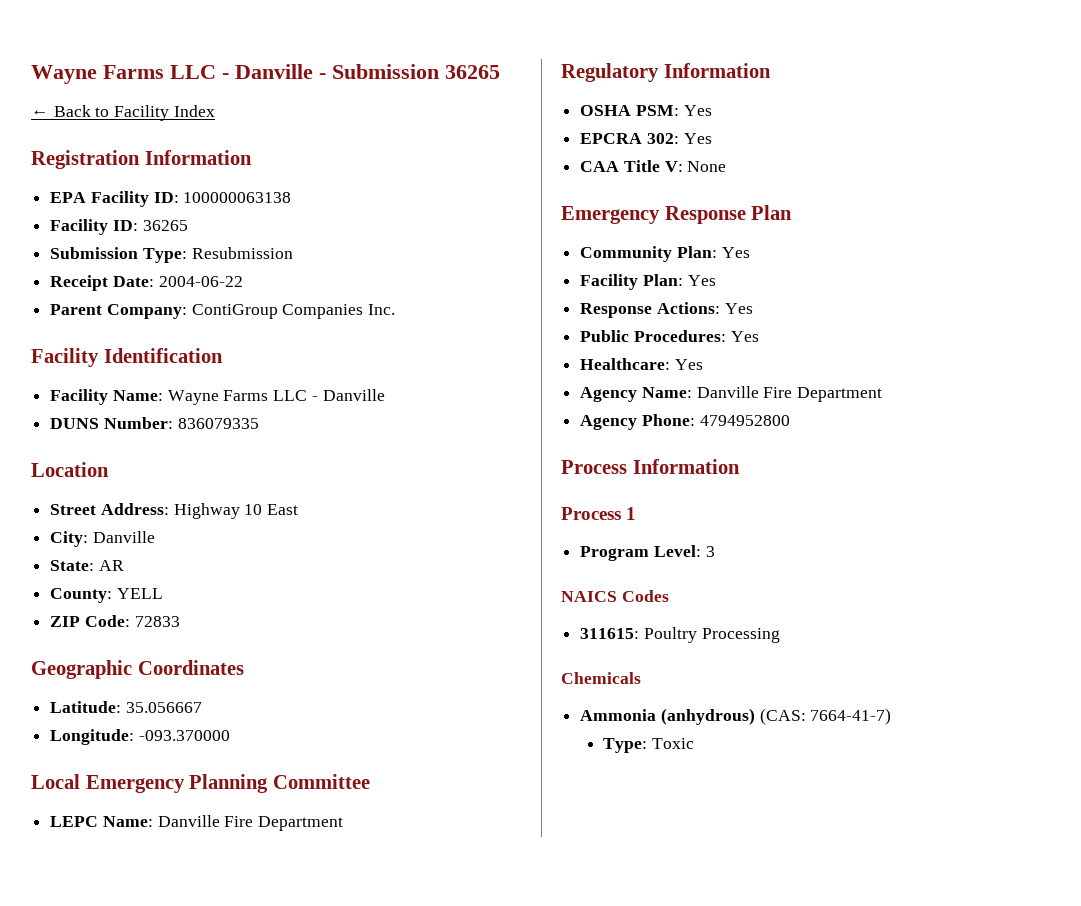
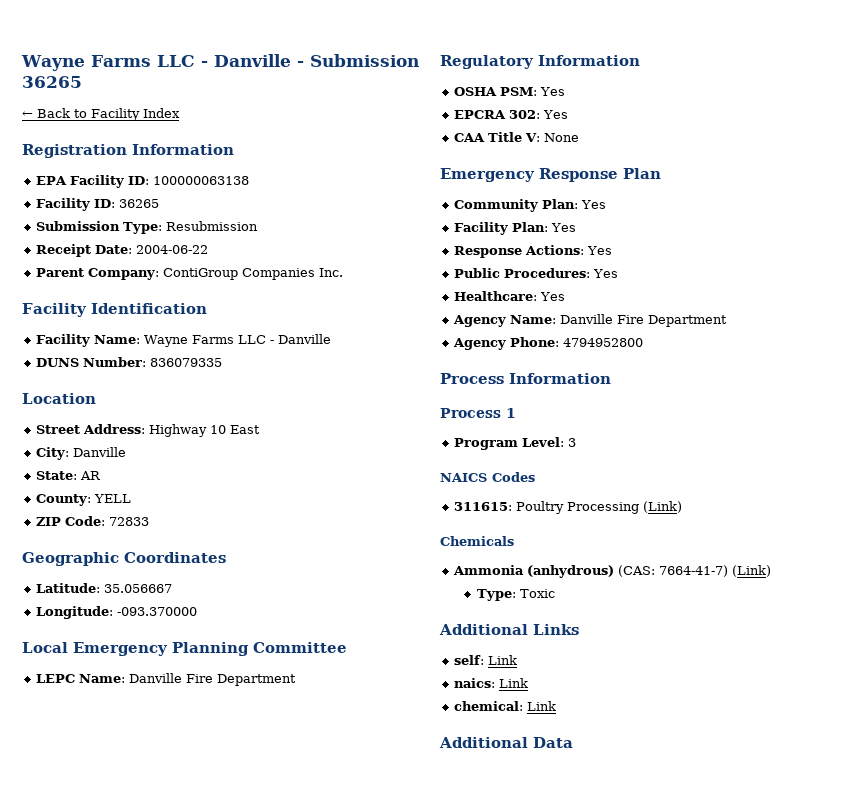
(780, 635) none -> [643,501,683,513] (Link)
(892, 716) none -> [732,565,772,577] (Link)
(695, 743) none -> [439,624,579,635] [454,655,518,665] [454,678,529,688] [454,701,557,711] [439,737,573,748] // Additional Links // self: Link // naics: Link // chemical: Link // Additional Data

